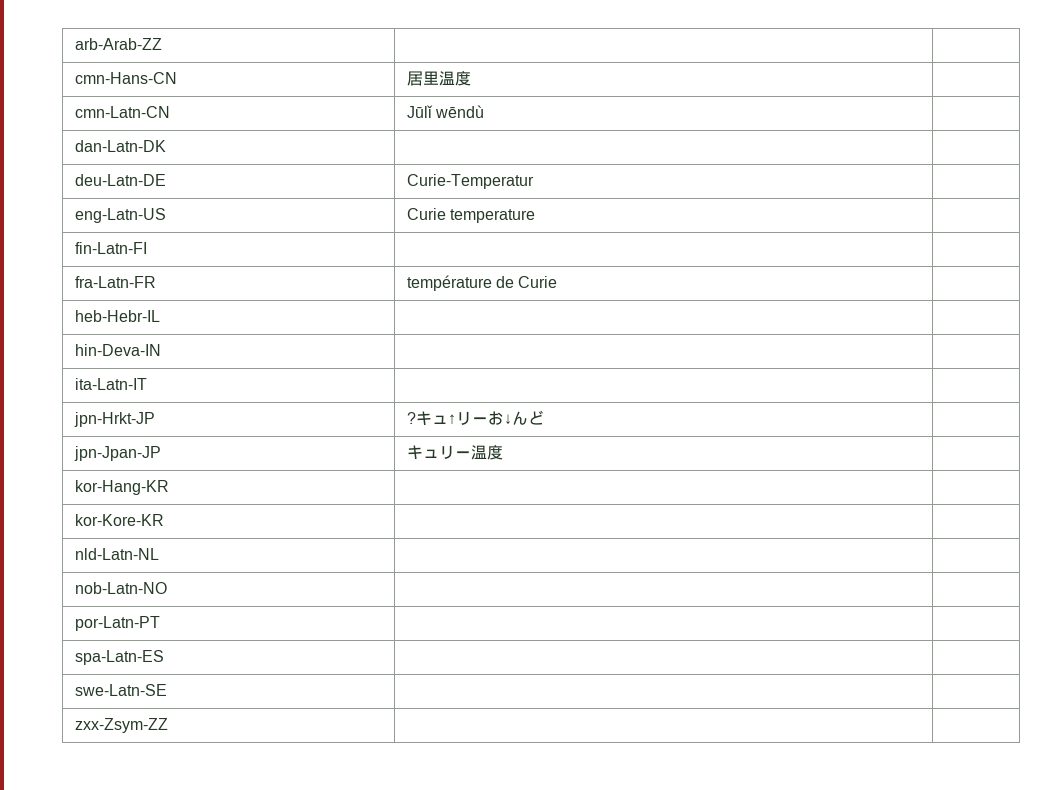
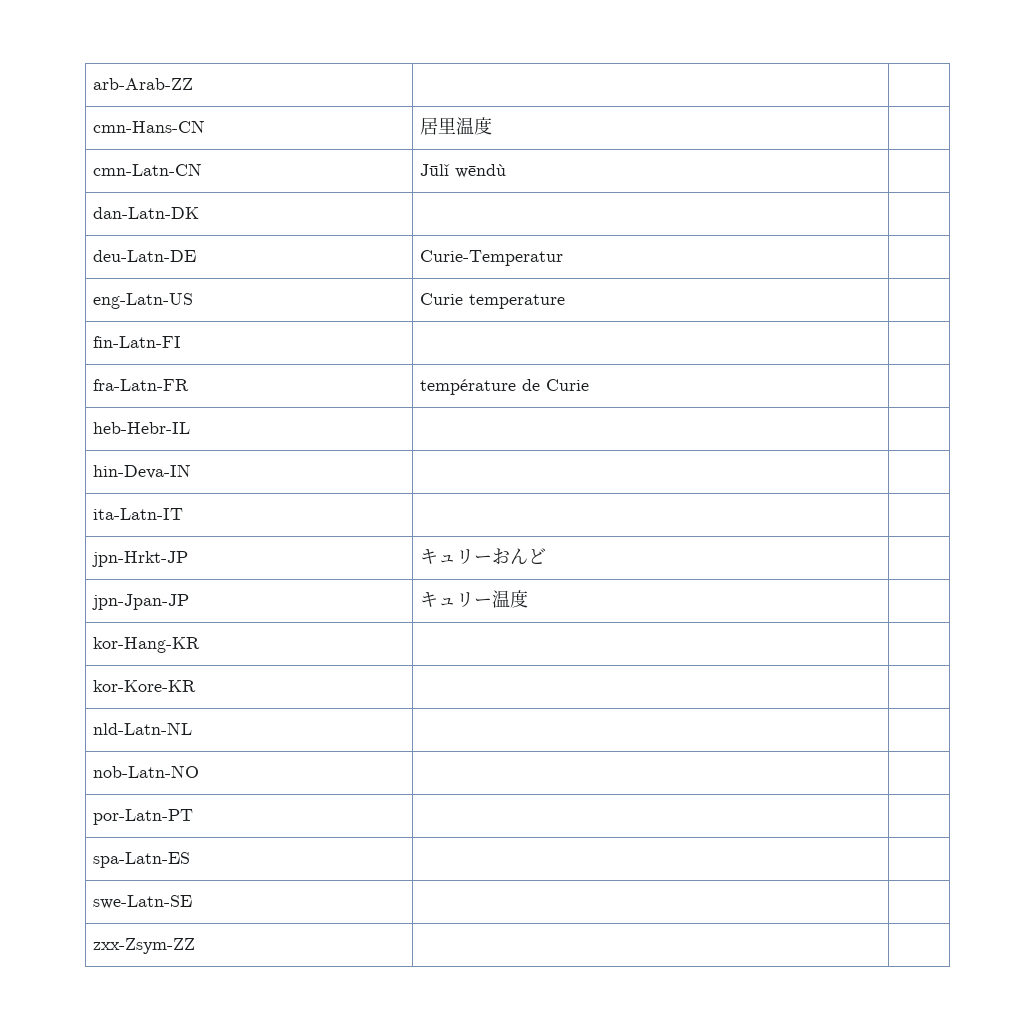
[406,411,512,426] ?キュ↑リーお↓ -> [419,548,510,564] キュリーお

